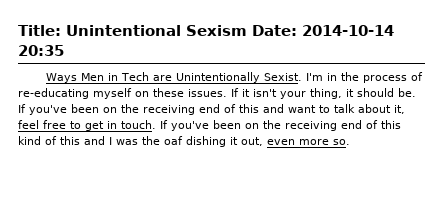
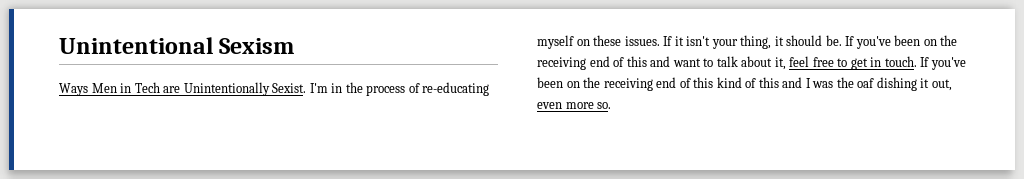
[18,25,61,36] Title: -> (59, 45) none
[252,25,394,36] [18,45,64,56] Date: 2014-10-14 20:35 -> (295, 46) none

